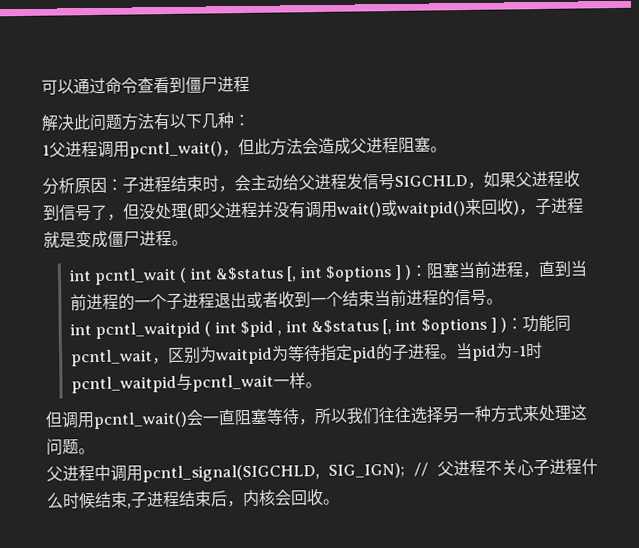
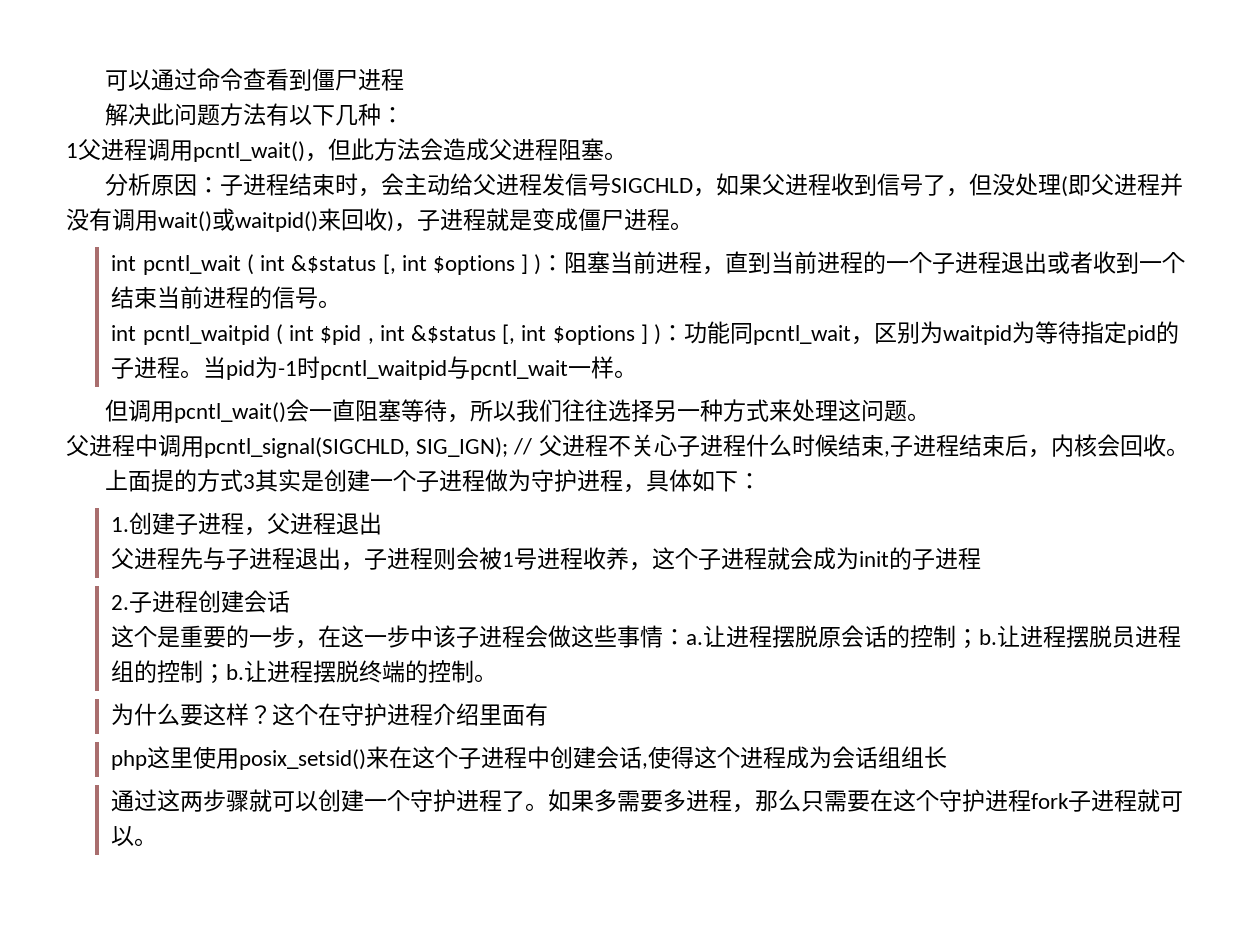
(340, 501) none -> [104,469,761,493] [111,512,383,536] [111,547,982,571] [111,590,291,613] [111,625,1182,649] [111,660,498,684] [111,703,549,726] [111,746,948,770] [111,789,1184,813] [111,826,158,847] // 上面提的方式3其实是创建一个子进程做为守护进程，具体如下： // 1.创建子进程，父进程退出 // 父进程先与子进程退出，子进程则会被1号进程收养，这个子进程就会成为init的子进程 // 2.子进程创建会话 // 这个是重要的一步，在这一步中该子进程会做这些事情：a.让进程摆脱原会话的控制；b.让进程摆脱员进程组的控制；b.让进程摆脱终端的控制。 // 为什么要这样？这个在守护进程介绍里面有 // php这里使用posix_setsid()来在这个子进程中创建会话,使得这个进程成为会话组组长 // 通过这两步骤就可以创建一个守护进程了。如果多需要多进程，那么只需要在这个守护进程fork子进程就可以。

